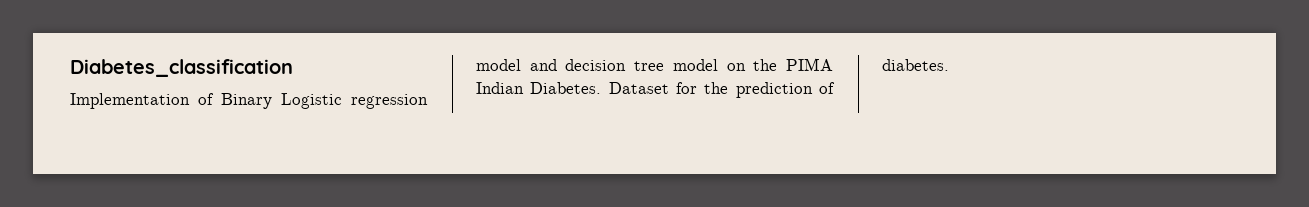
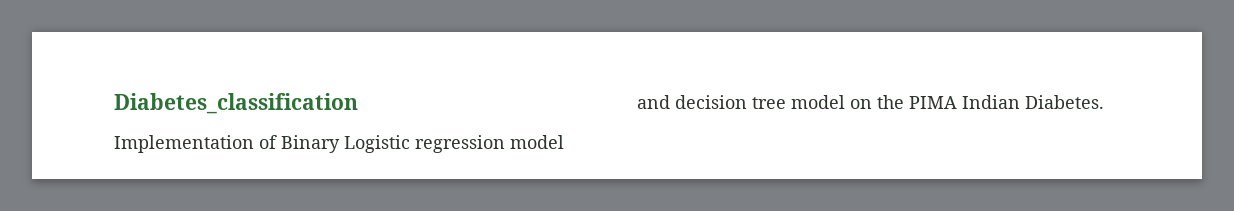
[608,82,835,98] [882,59,949,71] Dataset for the prediction of diabetes. -> (1104, 102) none

